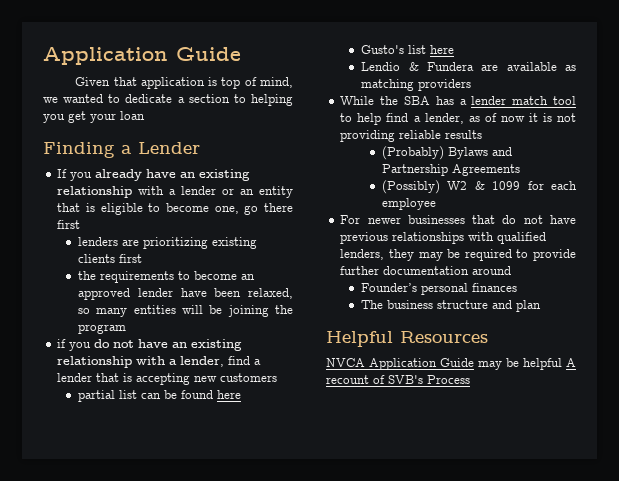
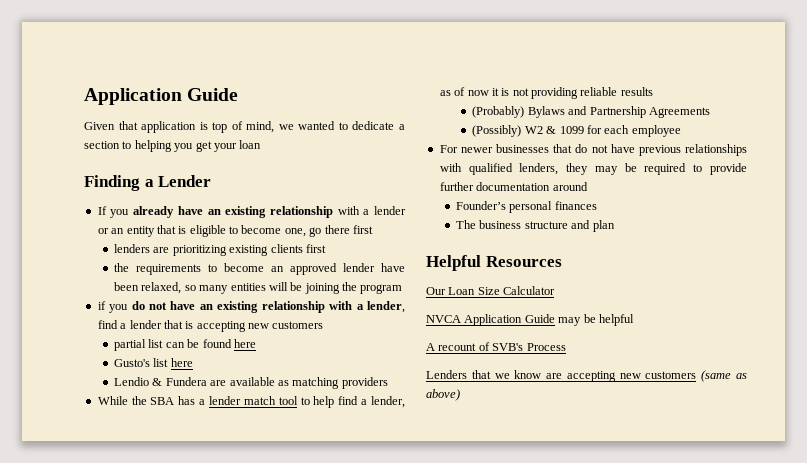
(488, 337) none -> [426,286,556,295] // Our Loan Size Calculator
(562, 364) none -> (634, 320) //
(470, 379) none -> [426,370,747,382] [426,389,460,401] // Lenders that we know are accepting new customers (same as above)

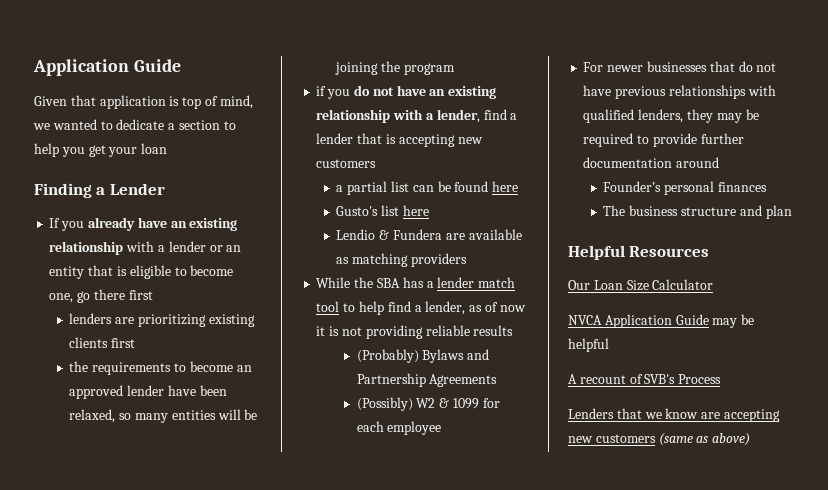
[134,140,172,152] helping -> [34,143,59,157] help
(324, 325) none -> [336,185,344,192] a

